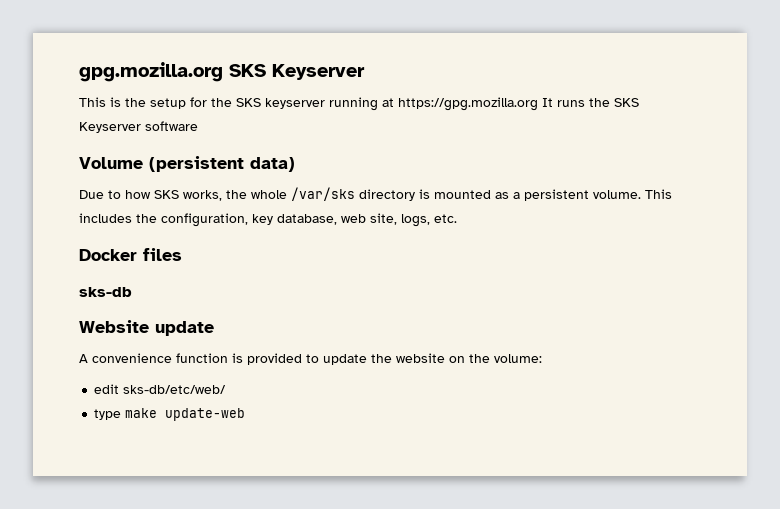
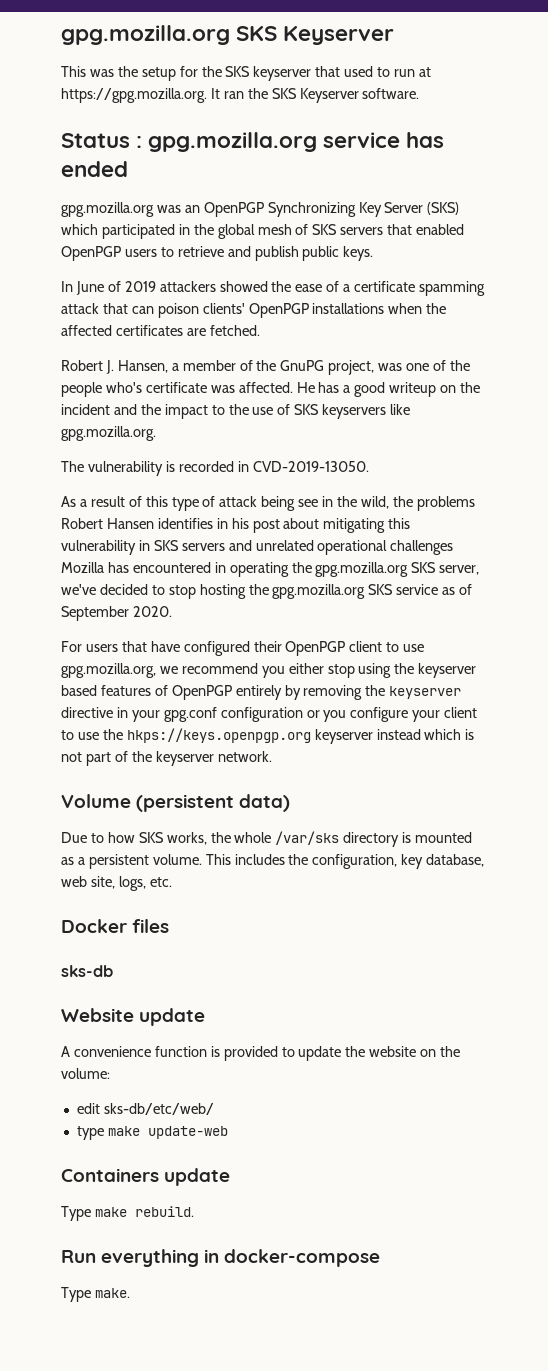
[110,97,121,107] is -> [89,69,114,77] was
[329,97,639,111] [79,121,198,133] running at https://gpg.mozilla.org It runs the SKS Keyserver software -> [315,66,431,77] [61,88,420,103] [61,132,445,152] [61,161,128,177] [61,202,460,217] [61,224,465,239] [61,246,374,261] [61,281,486,296] [61,303,447,318] [61,325,260,336] [61,360,470,375] [61,382,481,397] [61,404,411,419] [61,426,156,441] [61,461,369,476] [61,496,475,511] [61,518,411,533] [61,540,454,555] [61,562,480,577] [61,584,473,599] [61,606,172,621] [61,641,425,656] [61,663,477,678] [61,685,462,700] [61,707,478,722] [61,728,475,744] [61,751,272,766] that used to run at https://gpg.mozilla.org. It ran the SKS Keyserver software. // Status : gpg.mozilla.org service has ended // gpg.mozilla.org was an OpenPGP Synchronizing Key Server (SKS) which participated in the global mesh of SKS servers that enabled OpenPGP users to retrieve and publish public keys. // In June of 2019 attackers showed the ease of a certificate spamming attack that can poison clients' OpenPGP installations when the affected certificates are fetched. // Robert J. Hansen, a member of the GnuPG project, was one of the people who's certificate was affected. He has a good writeup on the incident and the impact to the use of SKS keyservers like gpg.mozilla.org. // The vulnerability is recorded in CVD-2019-13050. // As a result of this type of attack being see in the wild, the problems Robert Hansen identifies in his post about mitigating this vulnerability in SKS servers and unrelated operational challenges Mozilla has encountered in operating the gpg.mozilla.org SKS server, we've decided to stop hosting the gpg.mozilla.org SKS service as of September 2020. // For users that have configured their OpenPGP client to use gpg.mozilla.org, we recommend you either stop using the keyserver based features of OpenPGP entirely by removing the keyserver directive in your gpg.conf configuration or you configure your client to use the hkps://keys.openpgp.org keyserver instead which is not part of the keyserver network.
(246, 414) none -> [61,1168,231,1186] [61,1206,194,1221] [61,1249,381,1267] [61,1287,130,1302] // Containers update // Type make rebuild. // Run everything in docker-compose // Type make.

